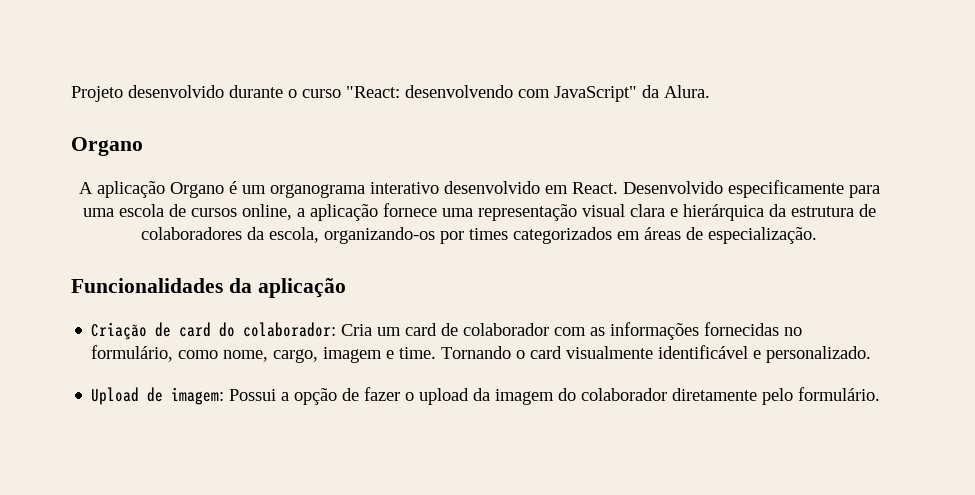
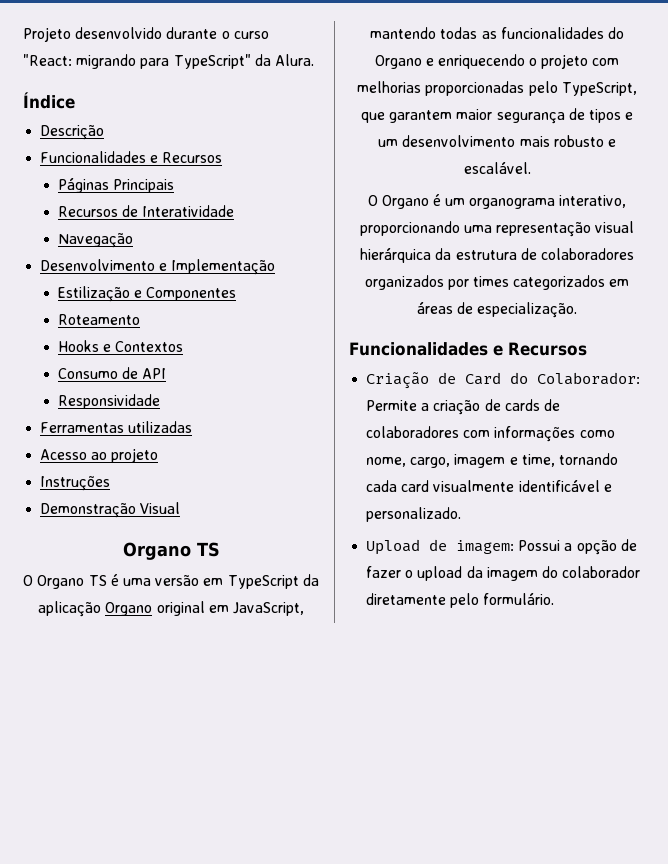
[405,85,637,102] desenvolvendo com JavaScript" -> [76,54,251,69] migrando para TypeScript"
[71,137,143,156] [78,180,880,198] [82,203,437,221] Organo // A aplicação Organo é um organograma interativo desenvolvido em React. Desenvolvido especificamente para uma escola de cursos online, a aplicação fornece -> [23,92,75,109] [40,125,105,140] [40,151,223,163] [58,178,175,193] [58,205,235,217] [58,233,134,248] [40,259,276,275] [58,286,237,302] [58,314,141,325] [58,340,184,352] [58,367,167,379] [58,394,161,409] [40,421,193,433] [40,448,159,463] [40,476,111,491] [40,502,181,518] [122,542,220,560] [23,574,319,589] [38,601,304,617] [370,27,624,39] [374,54,620,69] [357,81,637,96] [360,108,634,124] [378,135,616,147] [463,162,531,174] [367,194,627,209] [359,221,460,236] Índice // Descrição // Funcionalidades e Recursos // Páginas Principais // Recursos de Interatividade // Navegação // Desenvolvimento e Implementação // Estilização e Componentes // Roteamento // Hooks e Contextos // Consumo de API // Responsividade // Ferramentas utilizadas // Acesso ao projeto // Instruções // Demonstração Visual // Organo TS // O Organo TS é uma versão em TypeScript da aplicação Organo original em JavaScript, mantendo todas as funcionalidades do Organo e enriquecendo o projeto com melhorias proporcionadas pelo TypeScript, que garantem maior segurança de tipos e um desenvolvimento mais robusto e escalável. // O Organo é um organograma interativo, proporcionando
[629,204,678,217] clara e -> (635, 227) none
[247,227,435,244] da escola, organizando-os -> [364,275,444,290] organizados
[228,278,346,298] da aplicação -> [492,342,587,356] e Recursos
[179,322,803,340] [91,345,174,362] card do colaborador: Cria um card de colaborador com as informações fornecidas no formulário, -> [465,372,641,385] [366,399,560,415] [366,426,576,442] Card do Colaborador: Permite a criação de cards de colaboradores com informações
[399,346,526,359] time. Tornando o -> [521,453,618,467] [366,480,398,492] time, tornando cada

